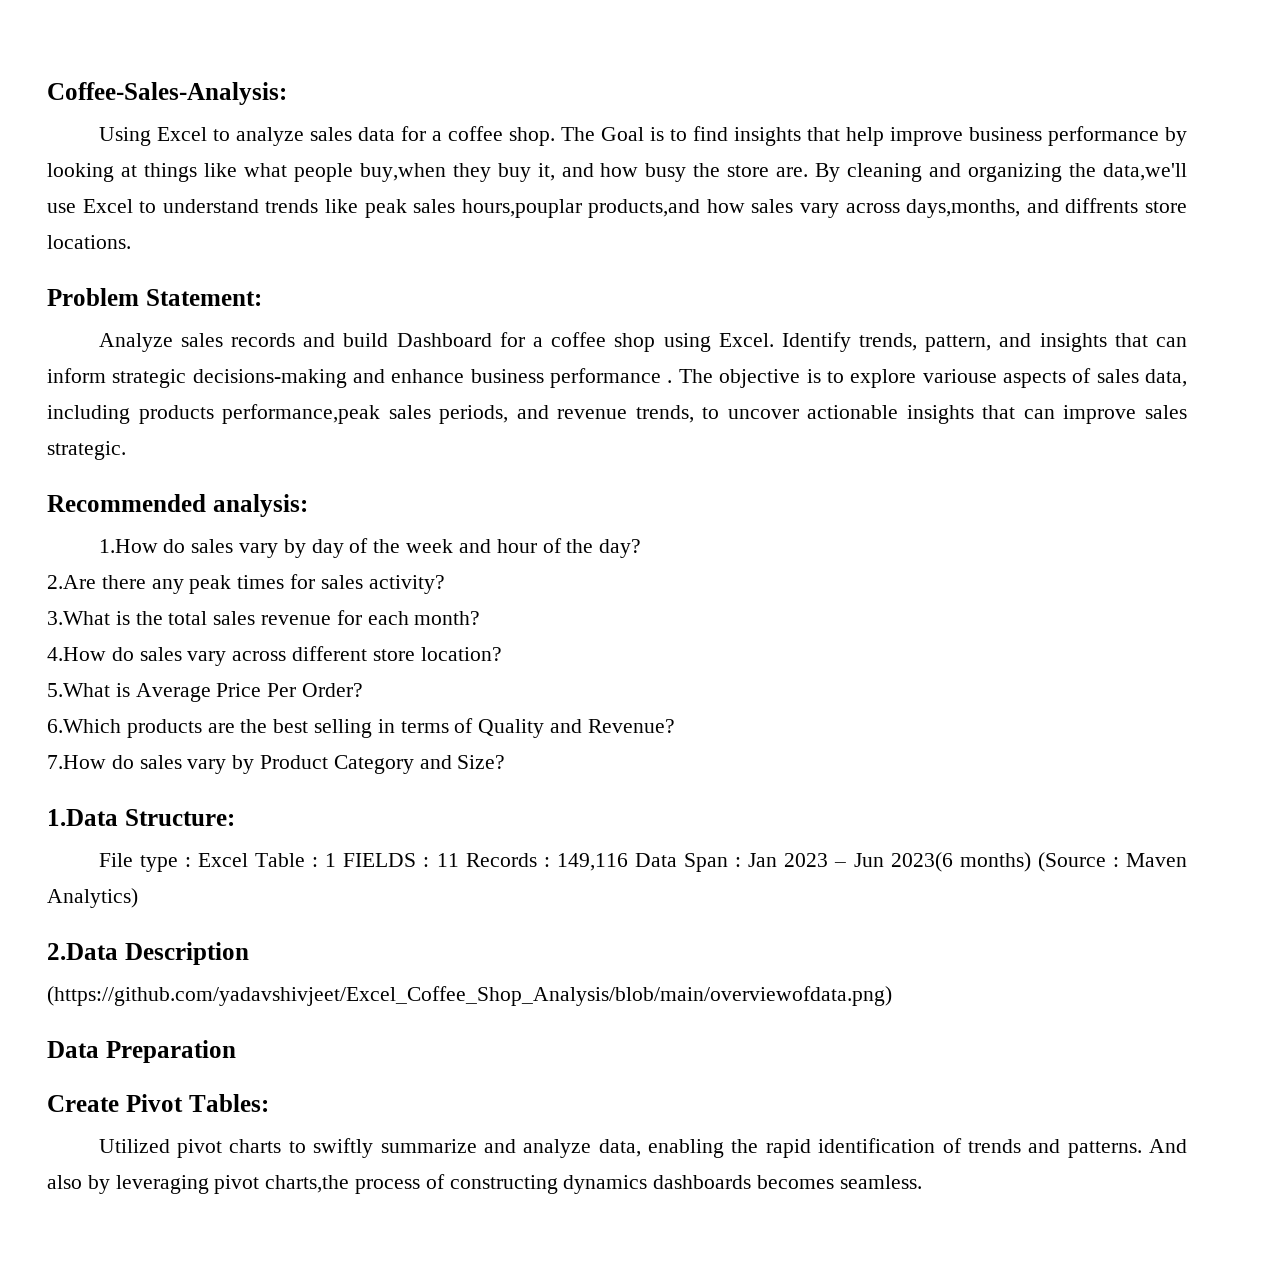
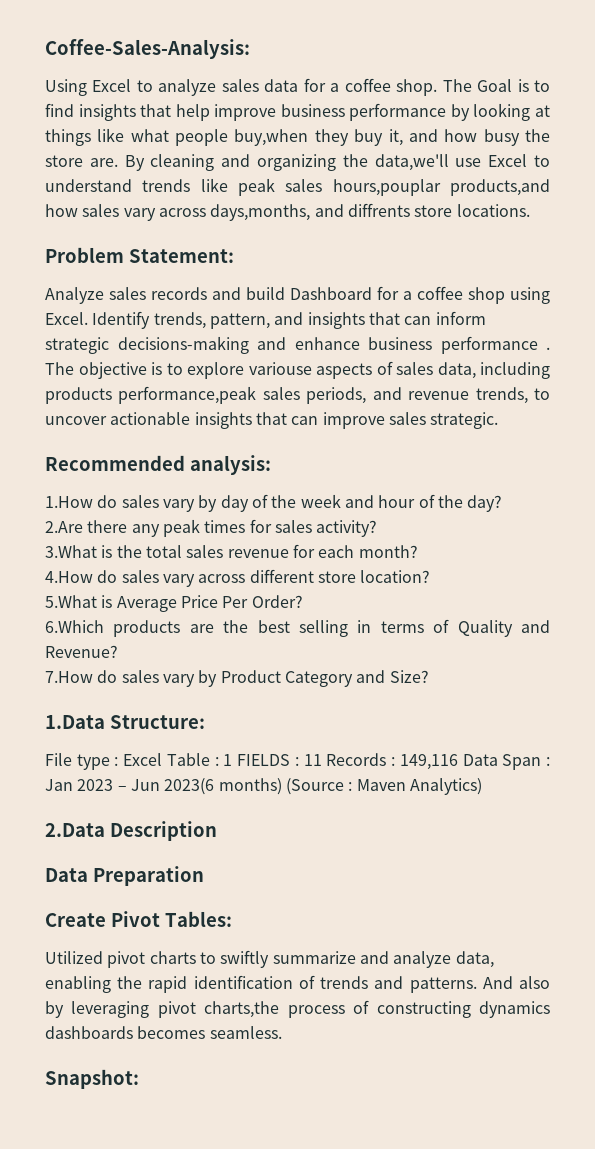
[47,986,892,1006] // (https://github.com/yadavshivjeet/Excel_Coffee_Shop_Analysis/blob/main/overviewofdata.png) -> (217, 831) none
(922, 1182) none -> [45,1069,139,1089] // Snapshot:

